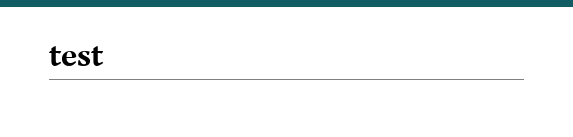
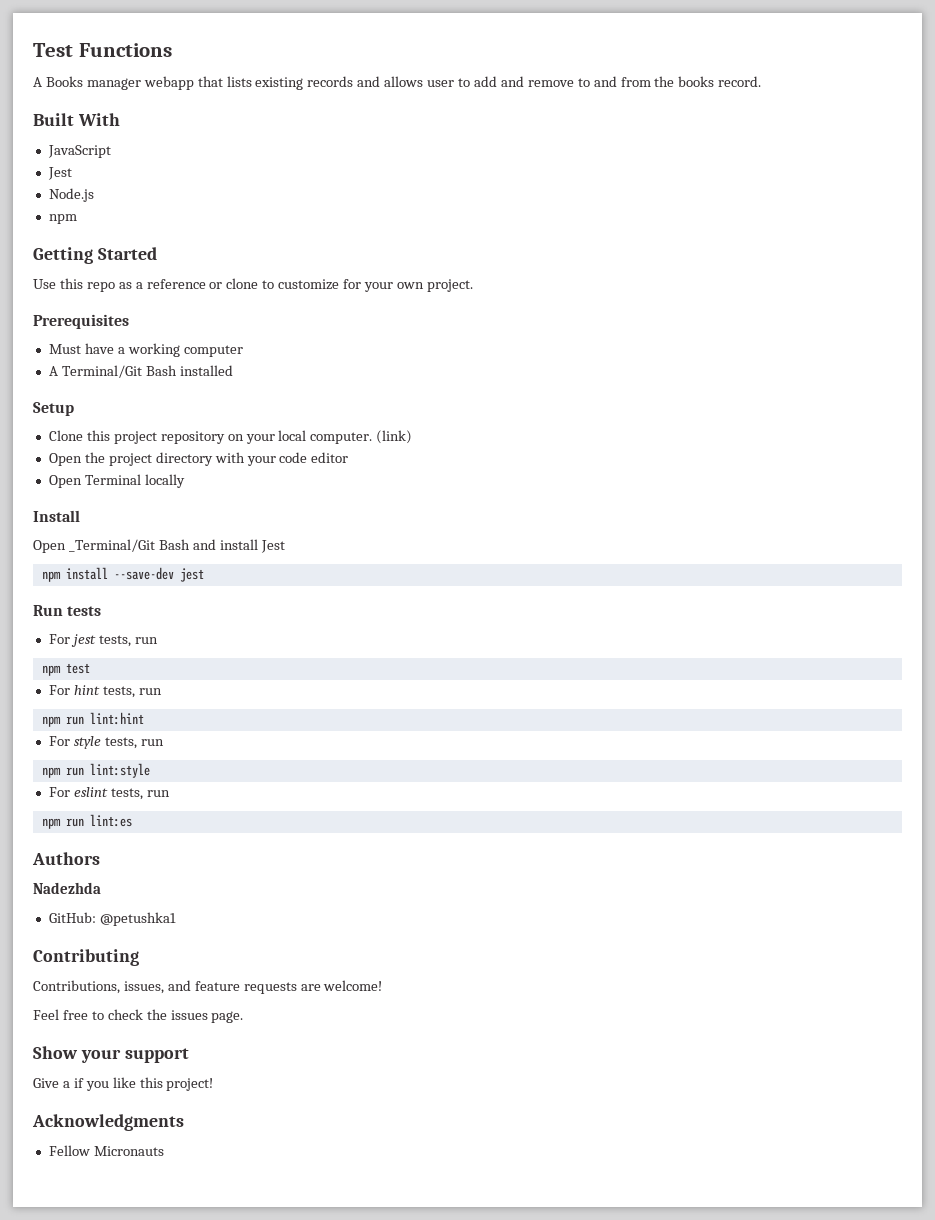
[49,46,104,66] test -> [33,43,172,57] [33,76,762,90] [33,113,120,126] [47,145,111,158] [47,167,72,180] [48,188,94,202] [48,214,77,224] [33,247,157,264] [33,278,473,292] [33,314,129,329] [48,343,243,357] [48,365,233,378] [33,402,74,416] [48,430,413,444] [48,452,349,466] [48,474,185,488] [33,510,80,522] [33,539,285,553] [41,567,204,582] [33,605,102,616] [48,634,158,647] [41,663,90,676] [48,685,162,698] [41,712,144,727] [48,736,164,749] [41,763,150,778] [48,787,170,800] [41,814,132,829] [32,852,100,865] [33,882,101,894] [48,912,176,926] [33,949,139,966] [33,980,383,994] [33,1009,244,1023] [33,1046,189,1063] [33,1077,214,1091] [32,1114,184,1131] [48,1145,164,1156] Test Functions // A Books manager webapp that lists existing records and allows user to add and remove to and from the books record. // Built With // JavaScript // Jest // Node.js // npm // Getting Started // Use this repo as a reference or clone to customize for your own project. // Prerequisites // Must have a working computer // A Terminal/Git Bash installed // Setup // Clone this project repository on your local computer. (link) // Open the project directory with your code editor // Open Terminal locally // Install // Open _Terminal/Git Bash and install Jest // npm install --save-dev jest // Run tests // For jest tests, run // npm test // For hint tests, run // npm run lint:hint // For style tests, run // npm run lint:style // For eslint tests, run // npm run lint:es // Authors // Nadezhda // GitHub: @petushka1 // Contributing // Contributions, issues, and feature requests are welcome! // Feel free to check the issues page. // Show your support // Give a if you like this project! // Acknowledgments // Fellow Micronauts

